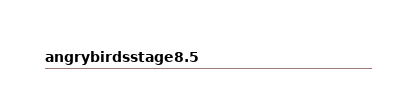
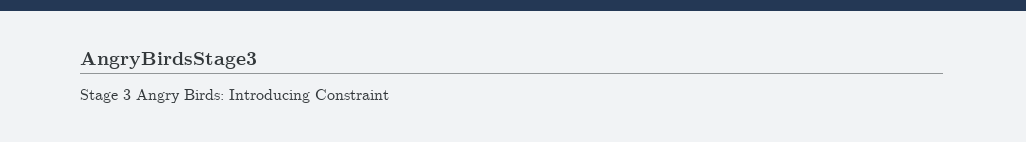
[45,51,199,65] angrybirdsstage8.5 -> [80,52,257,69] [80,89,389,103] AngryBirdsStage3 // Stage 3 Angry Birds: Introducing Constraint

